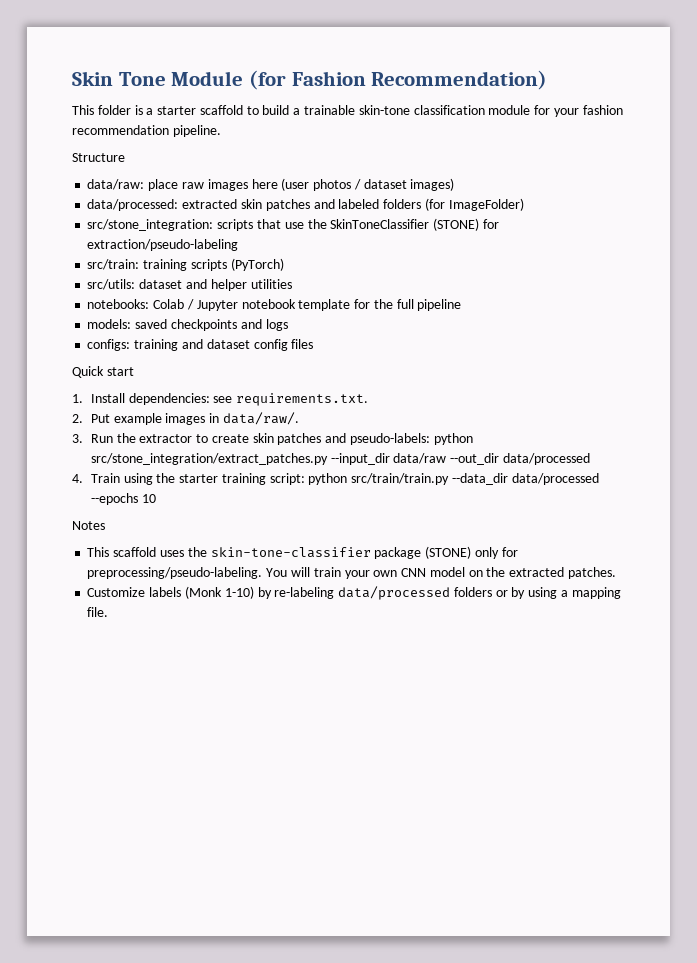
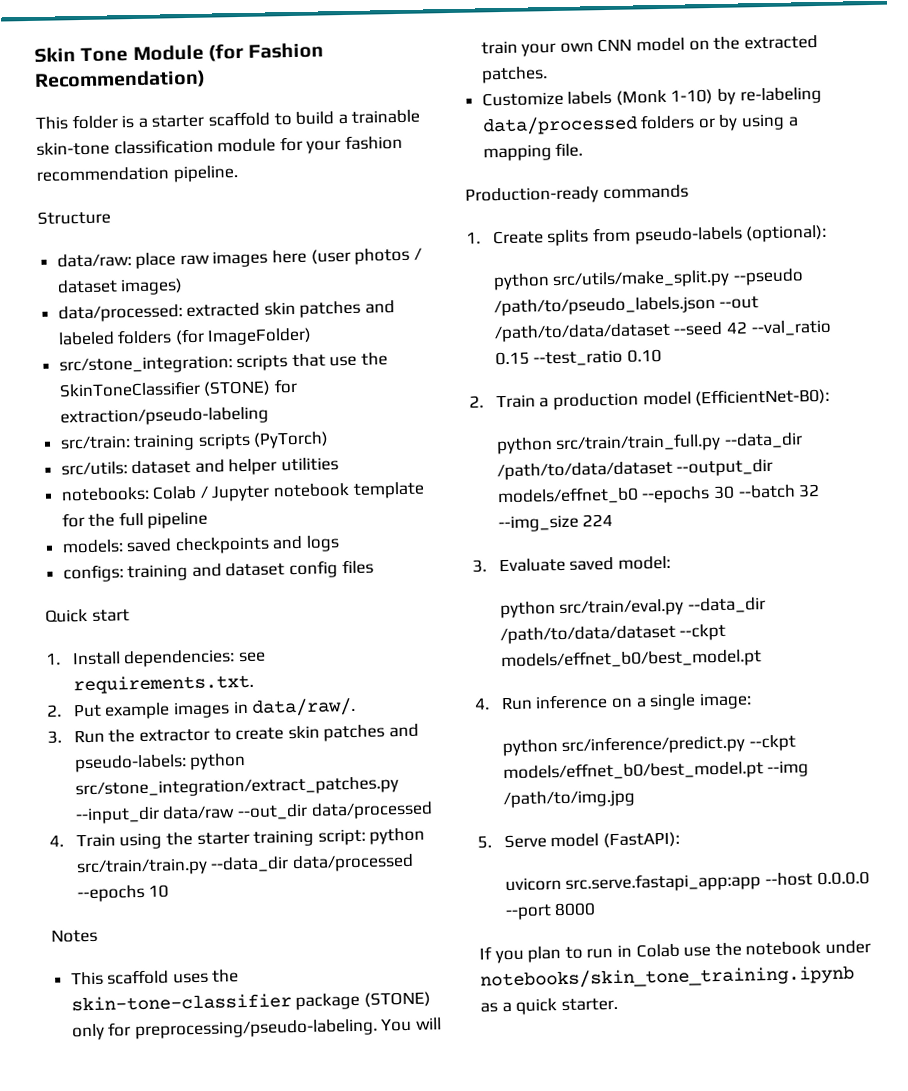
(109, 612) none -> [465,184,689,205] [466,224,828,247] [492,268,805,291] [493,295,760,317] [493,319,832,343] [494,349,663,367] [469,387,831,411] [495,432,804,455] [496,458,774,481] [496,484,821,506] [497,513,614,533] [472,555,672,573] [499,597,767,619] [499,623,727,645] [500,648,762,671] [474,692,752,711] [501,734,797,757] [502,760,810,783] [502,789,635,809] [477,831,681,849] [504,871,870,893] [504,902,597,921] [479,940,871,964] [480,965,855,990] [480,997,618,1015] // Production-ready commands // 1. Create splits from pseudo-labels (optional): // python src/utils/make_split.py --pseudo /path/to/pseudo_labels.json --out /path/to/data/dataset --seed 42 --val_ratio 0.15 --test_ratio 0.10 // 2. Train a production model (EfficientNet-B0): // python src/train/train_full.py --data_dir /path/to/data/dataset --output_dir models/effnet_b0 --epochs 30 --batch 32 --img_size 224 // 3. Evaluate saved model: // python src/train/eval.py --data_dir /path/to/data/dataset --ckpt models/effnet_b0/best_model.pt // 4. Run inference on a single image: // python src/inference/predict.py --ckpt models/effnet_b0/best_model.pt --img /path/to/img.jpg // 5. Serve model (FastAPI): // uvicorn src.serve.fastapi_app:app --host 0.0.0.0 --port 8000 // If you plan to run in Colab use the notebook under notebooks/skin_tone_training.ipynb as a quick starter.

